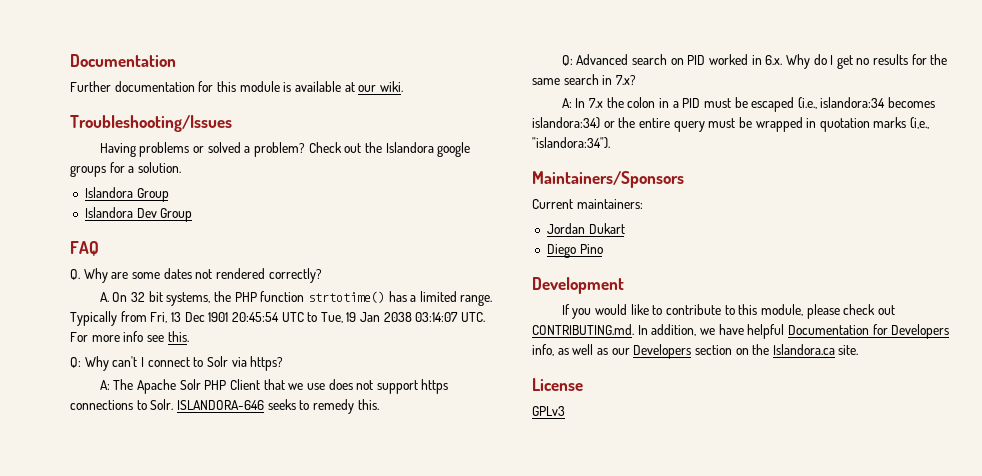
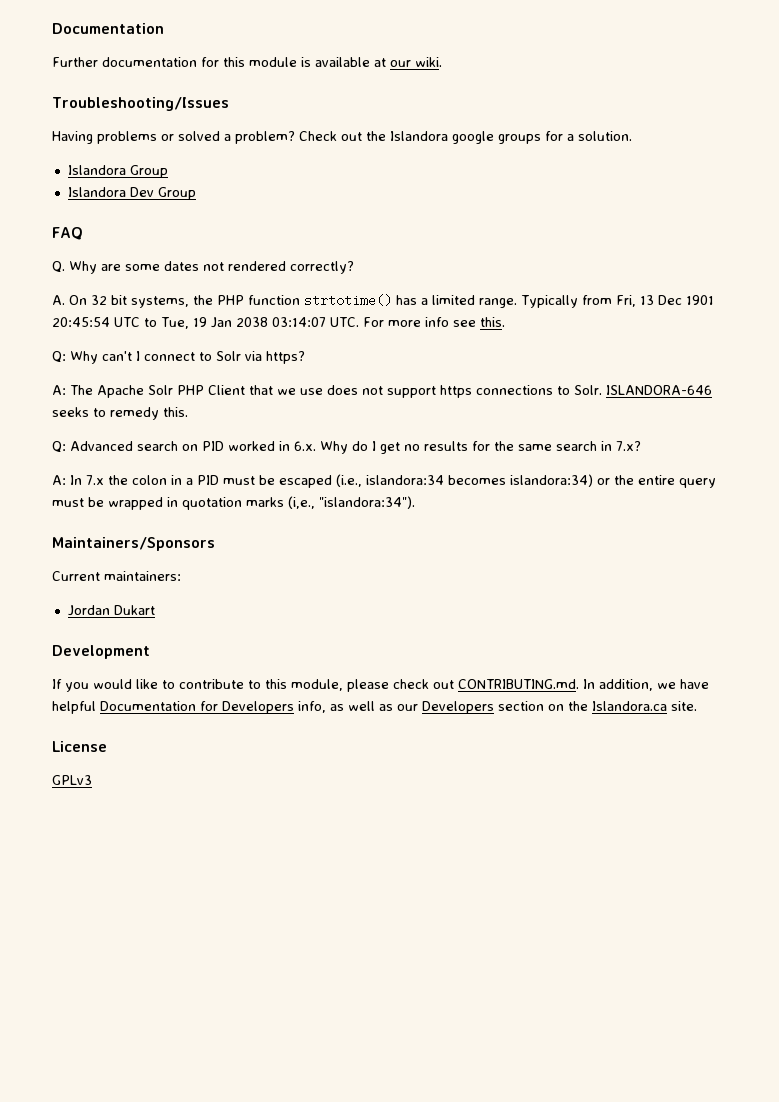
[546,244,603,258] // Diego Pino -> (155, 610) none

